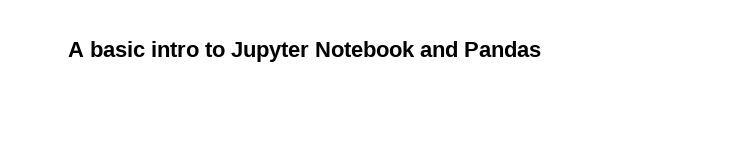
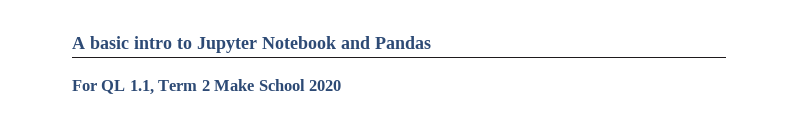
(541, 49) none -> [72,79,342,95] // For QL 1.1, Term 2 Make School 2020

